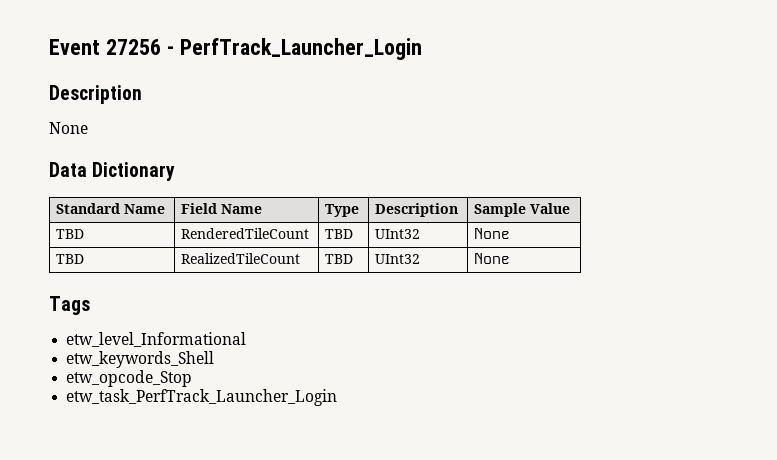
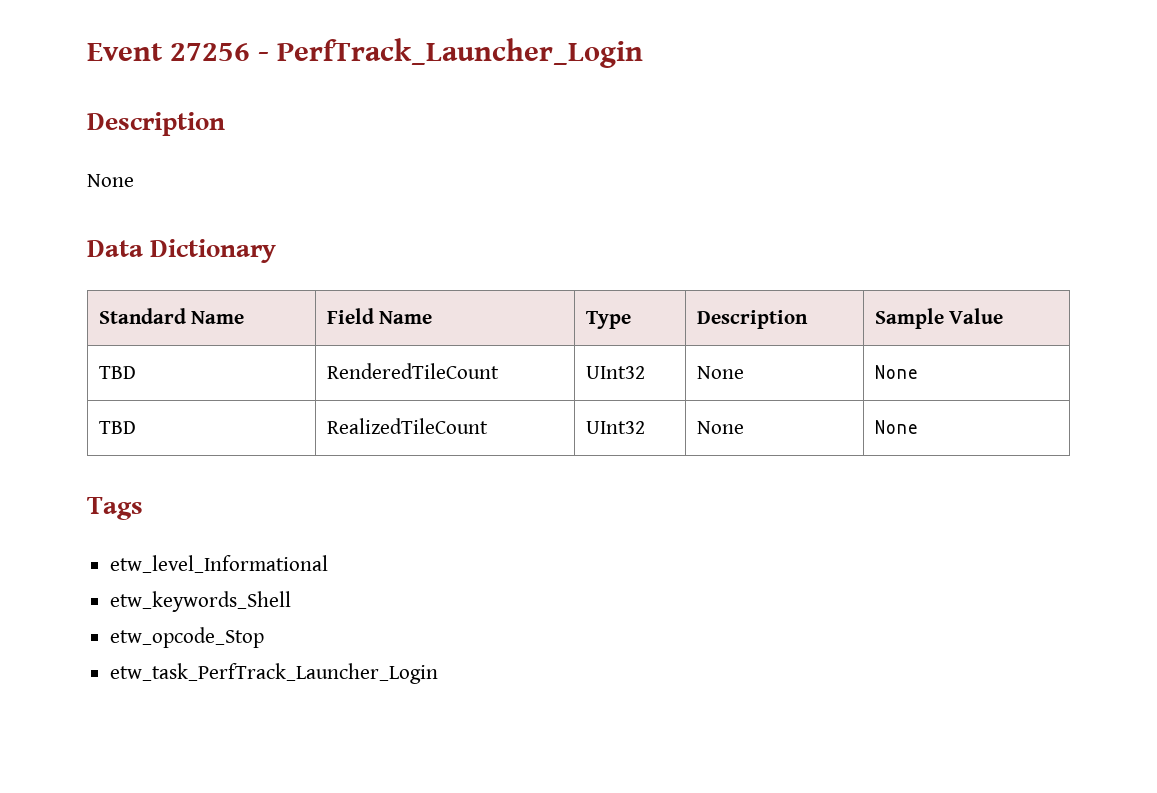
[325,229,354,239] [375,229,421,239] TBD | UInt32 -> [585,366,645,379] [696,366,744,379] UInt32 | None
[325,254,354,264] [375,254,421,264] TBD | UInt32 -> [585,421,645,434] [696,421,744,434] UInt32 | None

